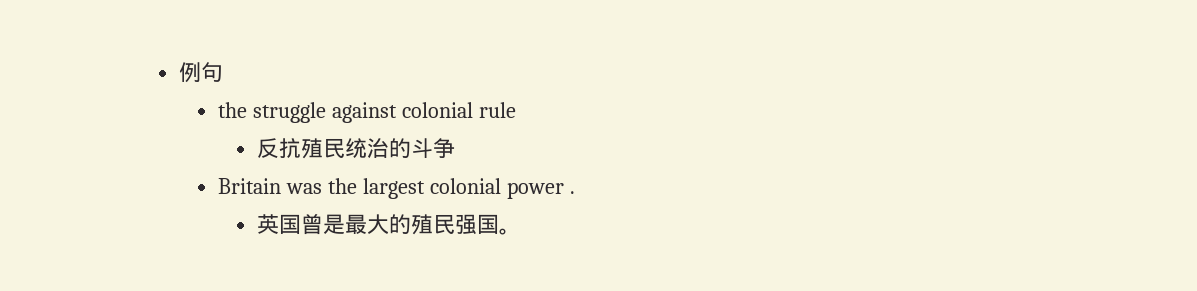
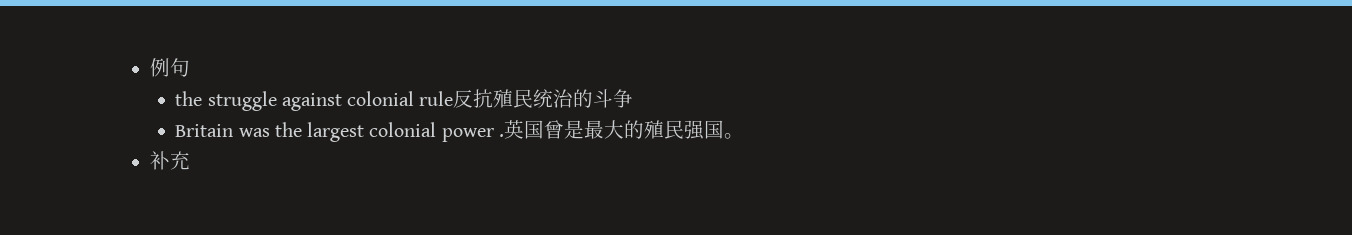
(516, 110) // -> (454, 98) none
(575, 192) // -> (504, 135) none
(521, 231) none -> [149,151,190,170] // 补充

